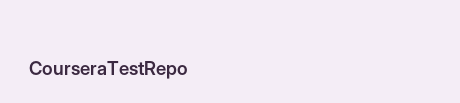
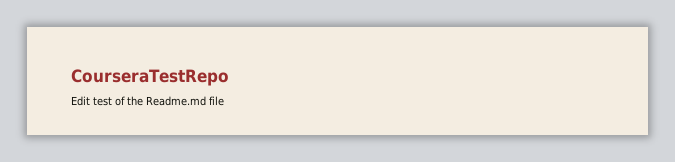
(188, 70) none -> [71,96,224,106] // Edit test of the Readme.md file

